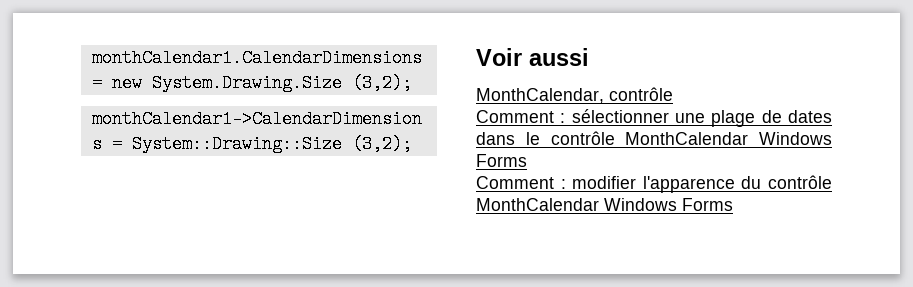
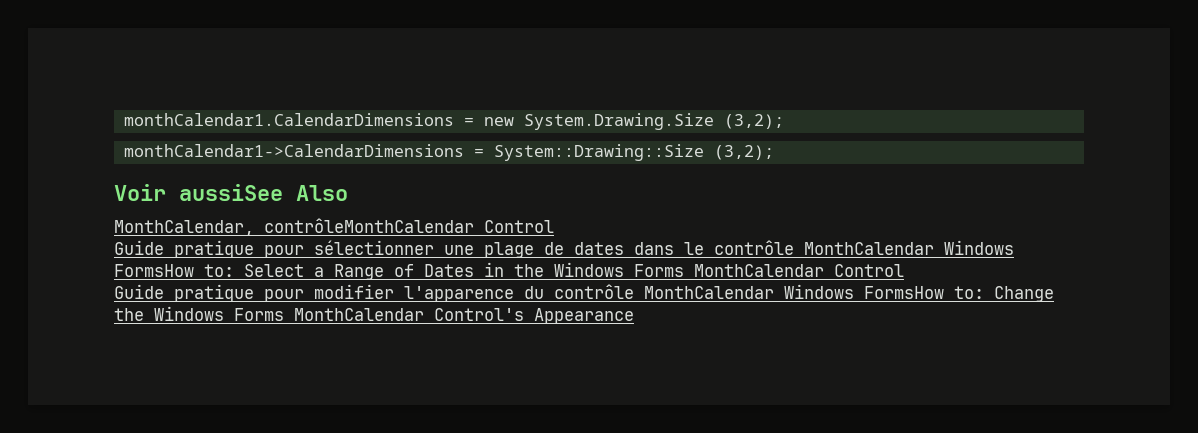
[529,48,589,66] aussi -> [179,184,348,201] aussiSee Also
[609,87,673,101] [476,110,566,123] contrôle // Comment : -> [264,218,554,233] [114,240,304,258] contrôleMonthCalendar Control // Guide pratique pour
[476,154,527,167] [476,176,566,189] Forms // Comment : -> [114,262,904,280] [114,284,304,302] FormsHow to: Select a Range of Dates in the Windows Forms MonthCalendar Control // Guide pratique pour
[682,198,733,211] Forms -> [864,286,1054,302] [114,306,634,324] FormsHow to: Change the Windows Forms MonthCalendar Control's Appearance

